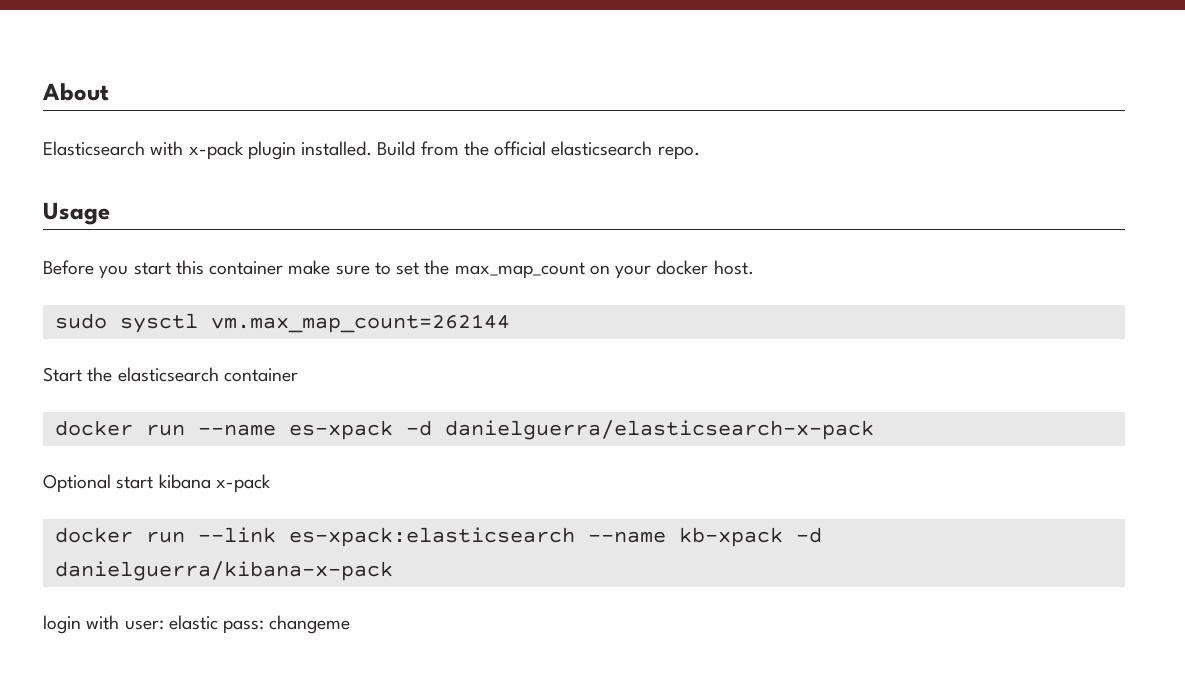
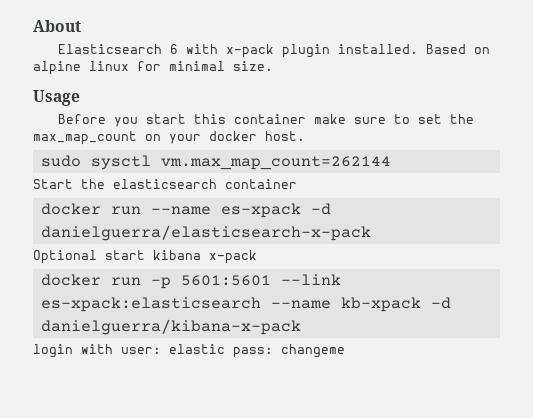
(145, 148) none -> [170,44,179,54] 6
[377,141,700,160] Build from the official elasticsearch repo. -> [426,44,491,54] [33,61,273,75] Based on alpine linux for minimal size.
(185, 537) none -> [150,275,271,289] -p 5601:5601

